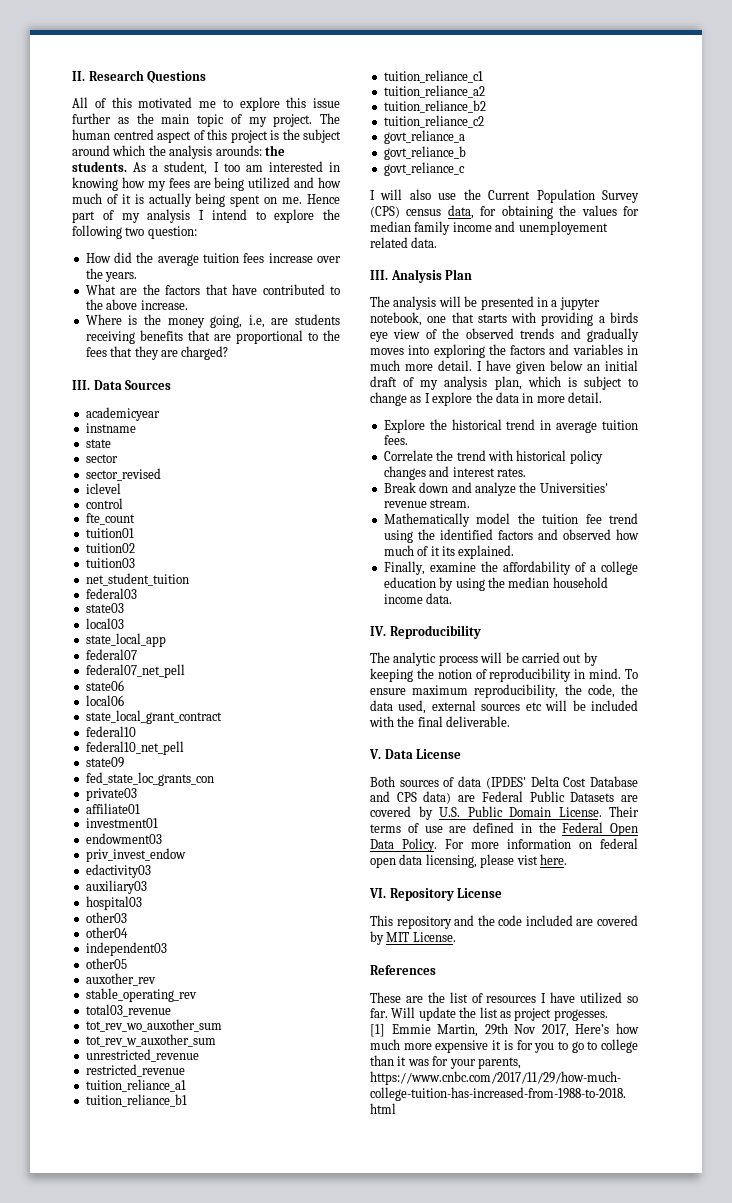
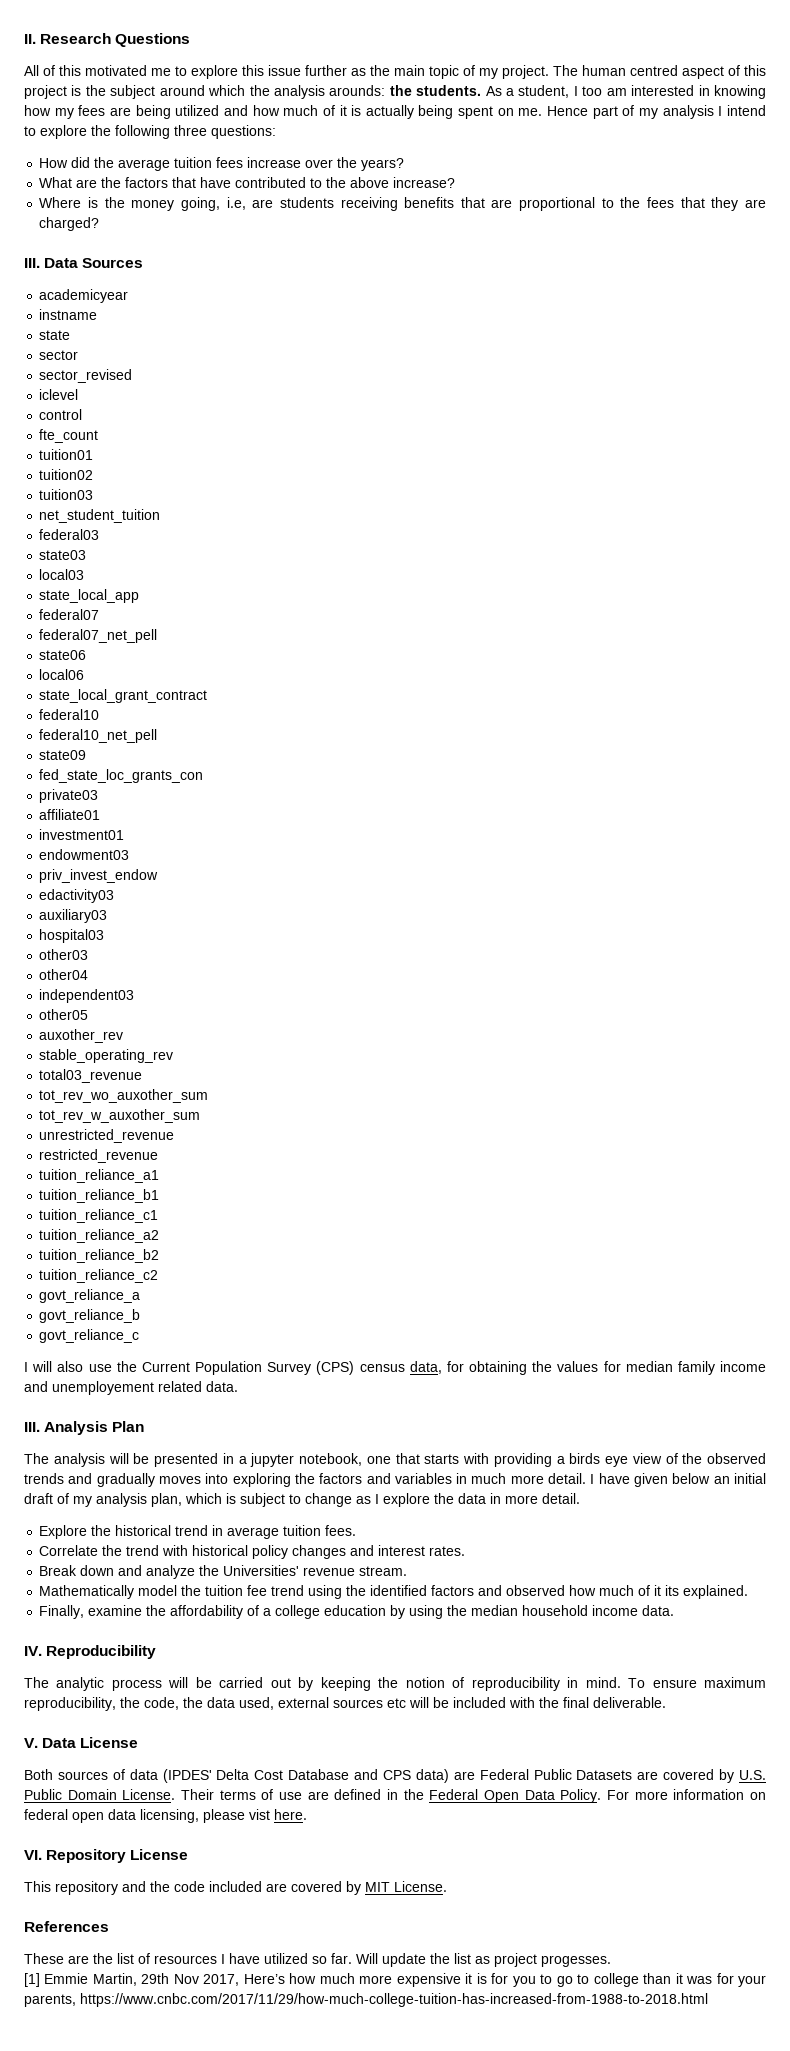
[125,226,197,239] two question: -> [174,125,276,139] three questions:
[105,272,138,282] years. -> [361,158,405,171] years?
[140,300,188,310] increase. -> [393,177,456,188] increase?

